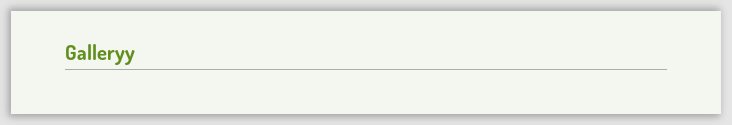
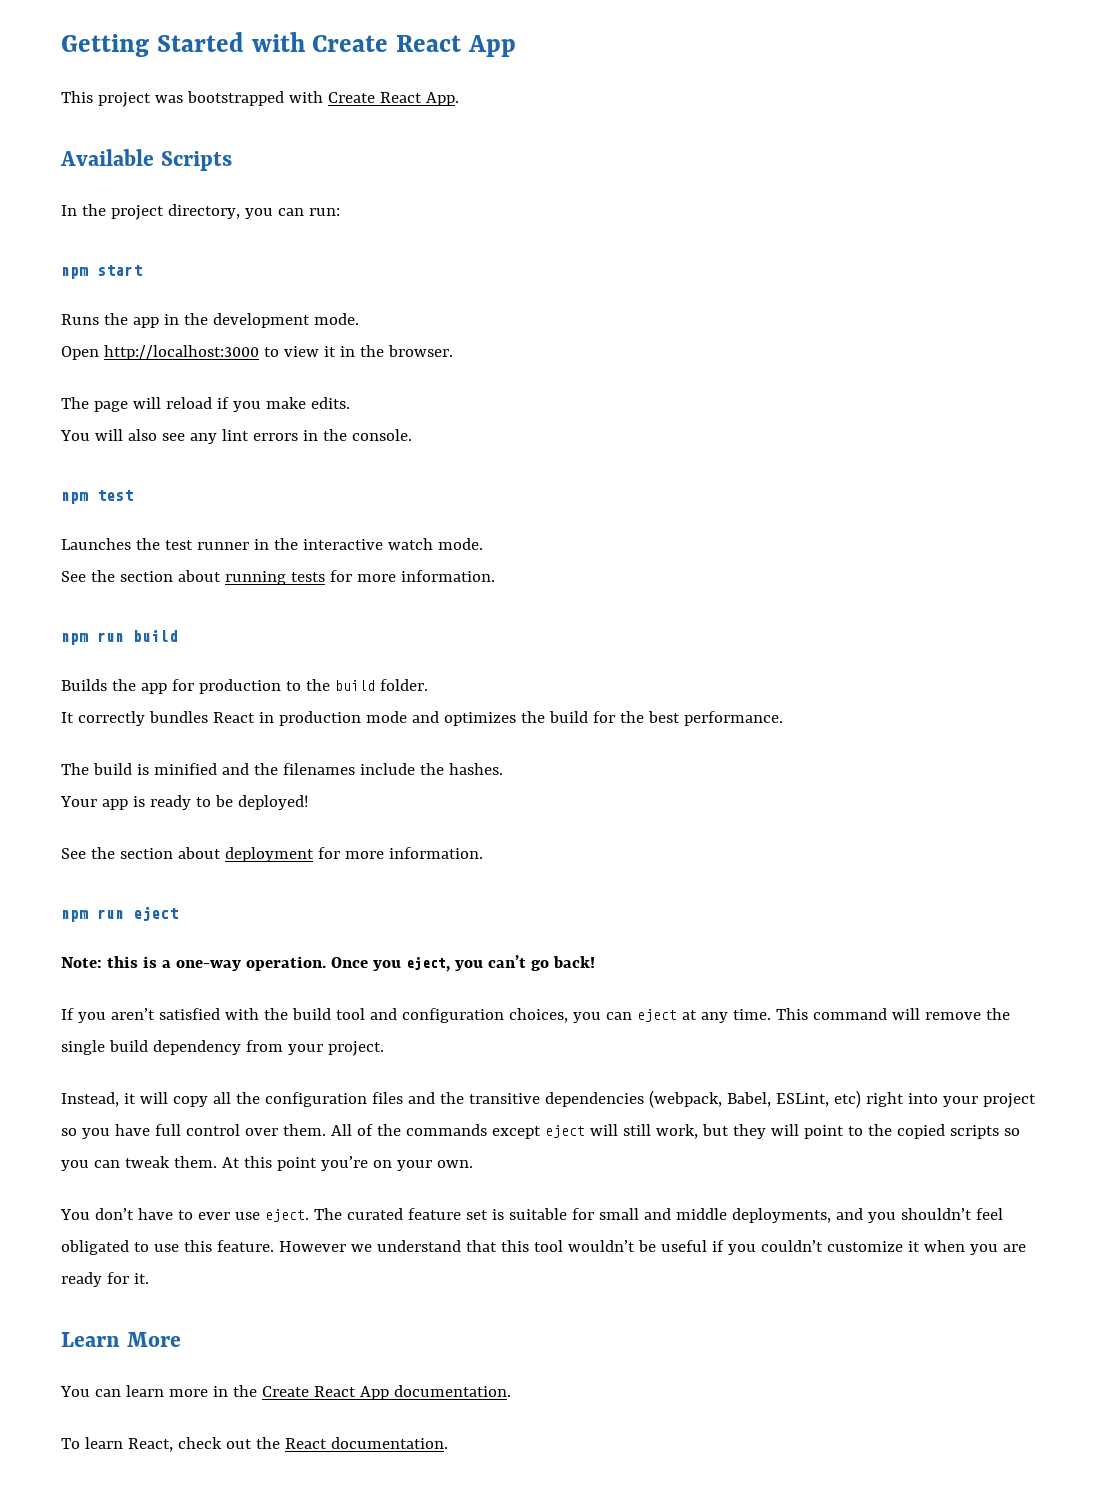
[65,44,135,65] Galleryy -> [61,32,517,57] [61,91,459,107] [60,149,232,171] [61,204,340,220] [61,265,142,279] [61,313,359,328] [61,345,453,360] [61,397,350,412] [60,429,412,444] [61,490,133,504] [61,538,483,550] [61,570,495,585] [61,630,178,645] [61,679,428,694] [61,711,783,726] [61,763,503,775] [60,795,309,810] [61,847,483,862] [61,906,178,922] [61,955,595,972] [61,1008,1010,1023] [61,1040,384,1056] [61,1090,1036,1108] [61,1124,1020,1139] [61,1156,473,1171] [60,1208,1003,1223] [61,1240,1026,1255] [61,1272,149,1287] [61,1332,181,1347] [60,1385,511,1400] [61,1437,448,1452] Getting Started with Create React App // This project was bootstrapped with Create React App. // Available Scripts // In the project directory, you can run: // npm start // Runs the app in the development mode. // Open http://localhost:3000 to view it in the browser. // The page will reload if you make edits. // You will also see any lint errors in the console. // npm test // Launches the test runner in the interactive watch mode. // See the section about running tests for more information. // npm run build // Builds the app for production to the build folder. // It correctly bundles React in production mode and optimizes the build for the best performance. // The build is minified and the filenames include the hashes. // Your app is ready to be deployed! // See the section about deployment for more information. // npm run eject // Note: this is a one-way operation. Once you eject, you can’t go back! // If you aren’t satisfied with the build tool and configuration choices, you can eject at any time. This command will remove the single build dependency from your project. // Instead, it will copy all the configuration files and the transitive dependencies (webpack, Babel, ESLint, etc) right into your project so you have full control over them. All of the commands except eject will still work, but they will point to the copied scripts so you can tweak them. At this point you’re on your own. // You don’t have to ever use eject. The curated feature set is suitable for small and middle deployments, and you shouldn’t feel obligated to use this feature. However we understand that this tool wouldn’t be useful if you couldn’t customize it when you are ready for it. // Learn More // You can learn more in the Create React App documentation. // To learn React, check out the React documentation.

